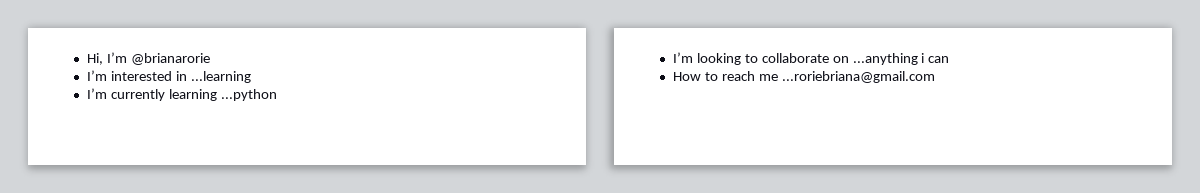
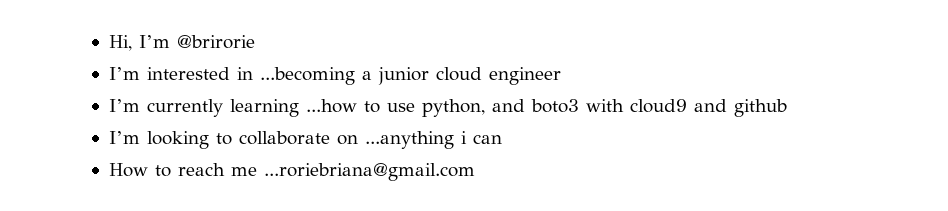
[130,53,210,65] @brianarorie -> [176,35,255,49] @brirorie
[190,71,251,83] [86,88,277,101] ...learning // I’m currently learning ...python -> [259,67,561,85] [108,99,787,117] ...becoming a junior cloud engineer // I’m currently learning ...how to use python, and boto3 with cloud9 and github

